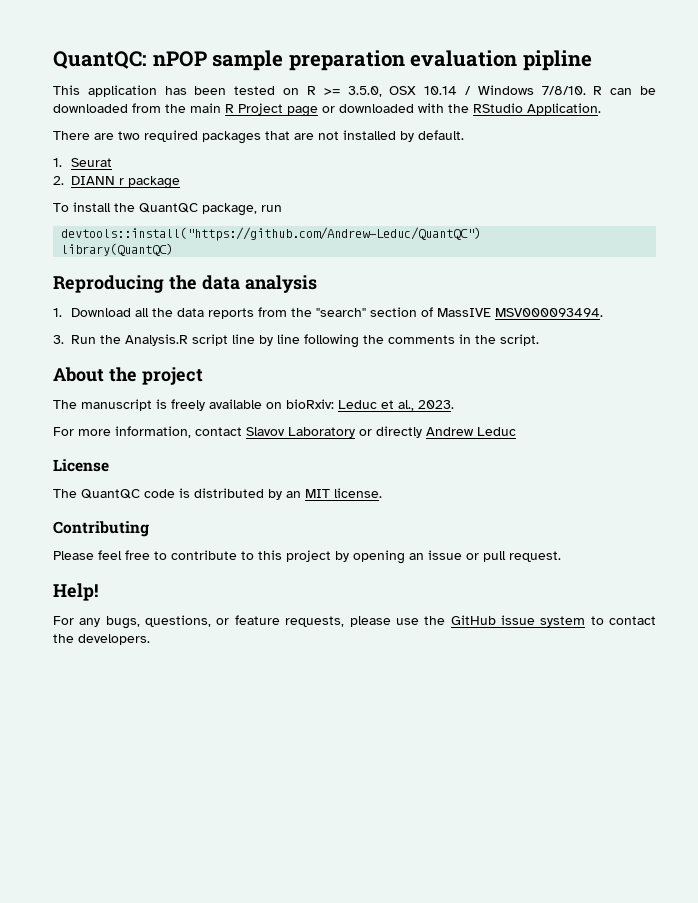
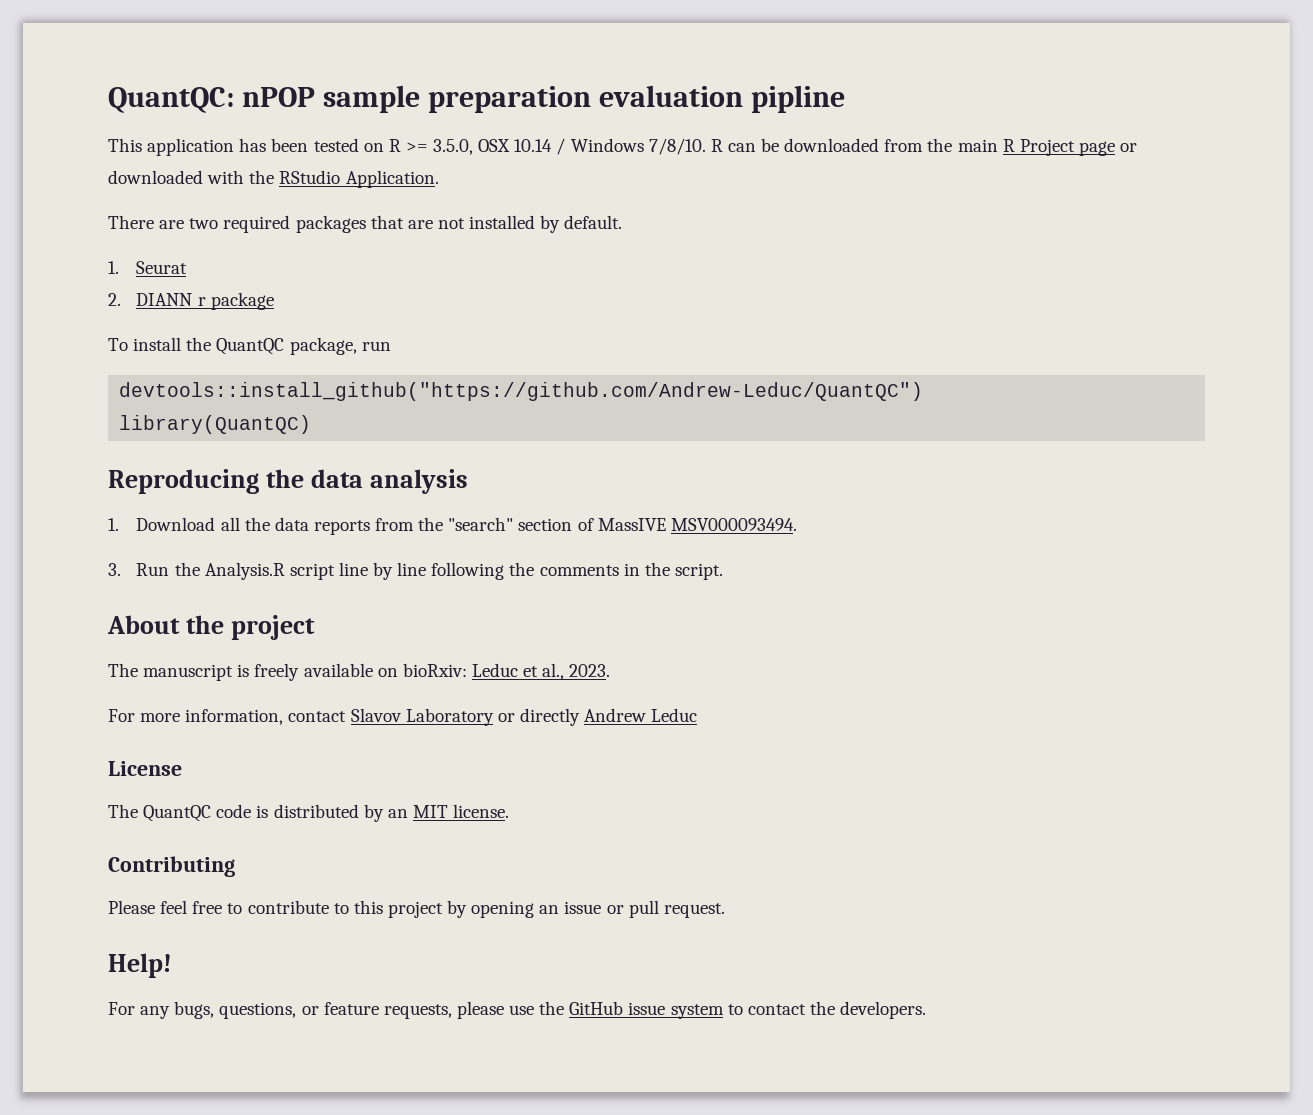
[61,227,482,241] devtools::install("https://github.com/Andrew-Leduc/QuantQC") -> [119,382,924,401] devtools::install_github("https://github.com/Andrew-Leduc/QuantQC")

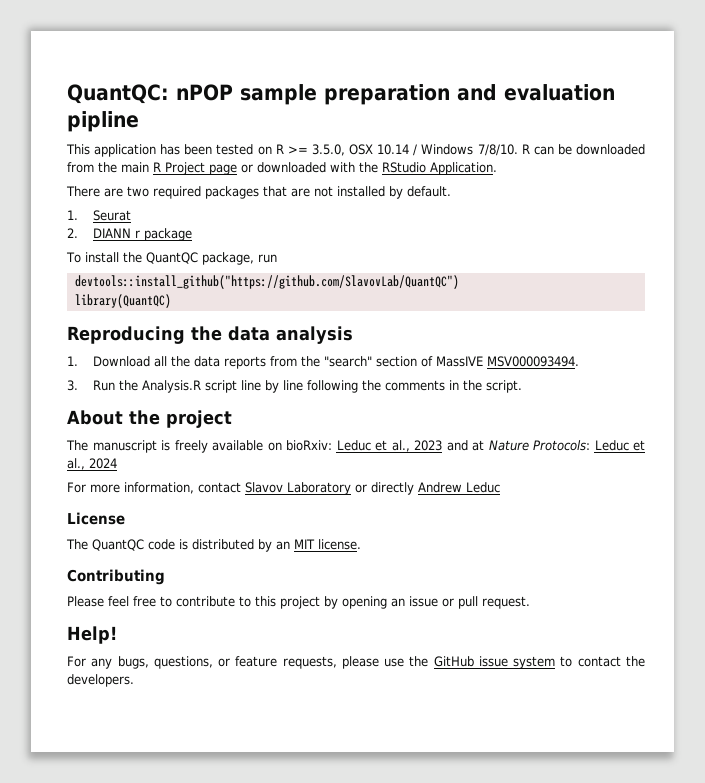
(591, 99) none -> [457,84,497,101] and
[119,382,924,401] devtools::install_github("https://github.com/Andrew-Leduc/QuantQC") -> [74,275,459,289] devtools::install_github("https://github.com/SlavovLab/QuantQC")
[569,664,611,677] 2023. -> [414,440,645,451] [67,458,117,470] 2023 and at Nature Protocols: Leduc et al., 2024

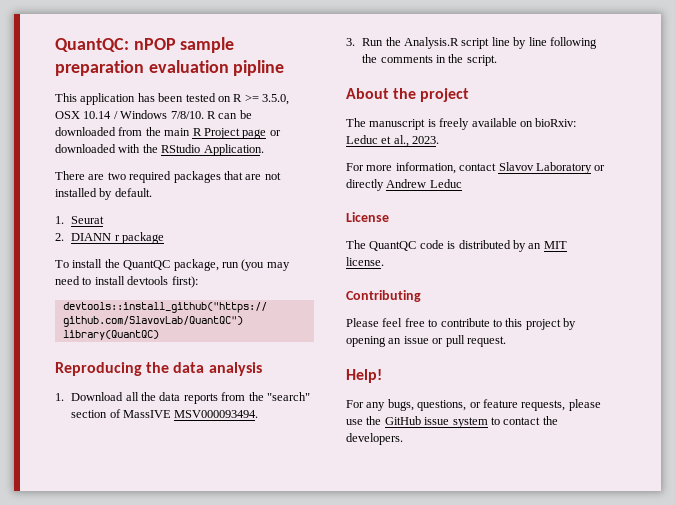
[457,84,497,101] and -> (144, 68) none
(277, 258) none -> [241,259,290,271] [55,276,198,288] (you may need to install devtools first):
[414,440,645,451] [67,458,117,470] 2023 and at Nature Protocols: Leduc et al., 2024 -> [412,136,440,144] 2023.

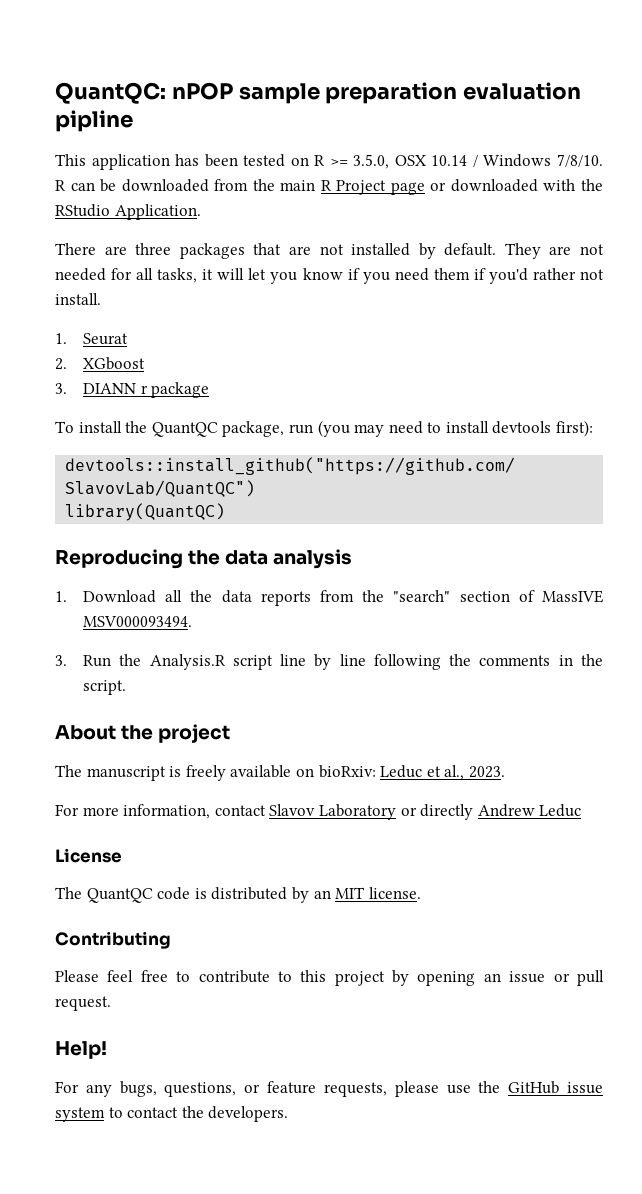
[107,171,172,183] two required -> [135,243,172,255] three
(152, 192) none -> [504,243,604,259] [55,268,604,284] [55,293,101,305] They are not needed for all tasks, it will let you know if you need them if you'd rather not install.
(64, 237) none -> [82,357,145,370] [55,383,67,394] XGboost // 3.

